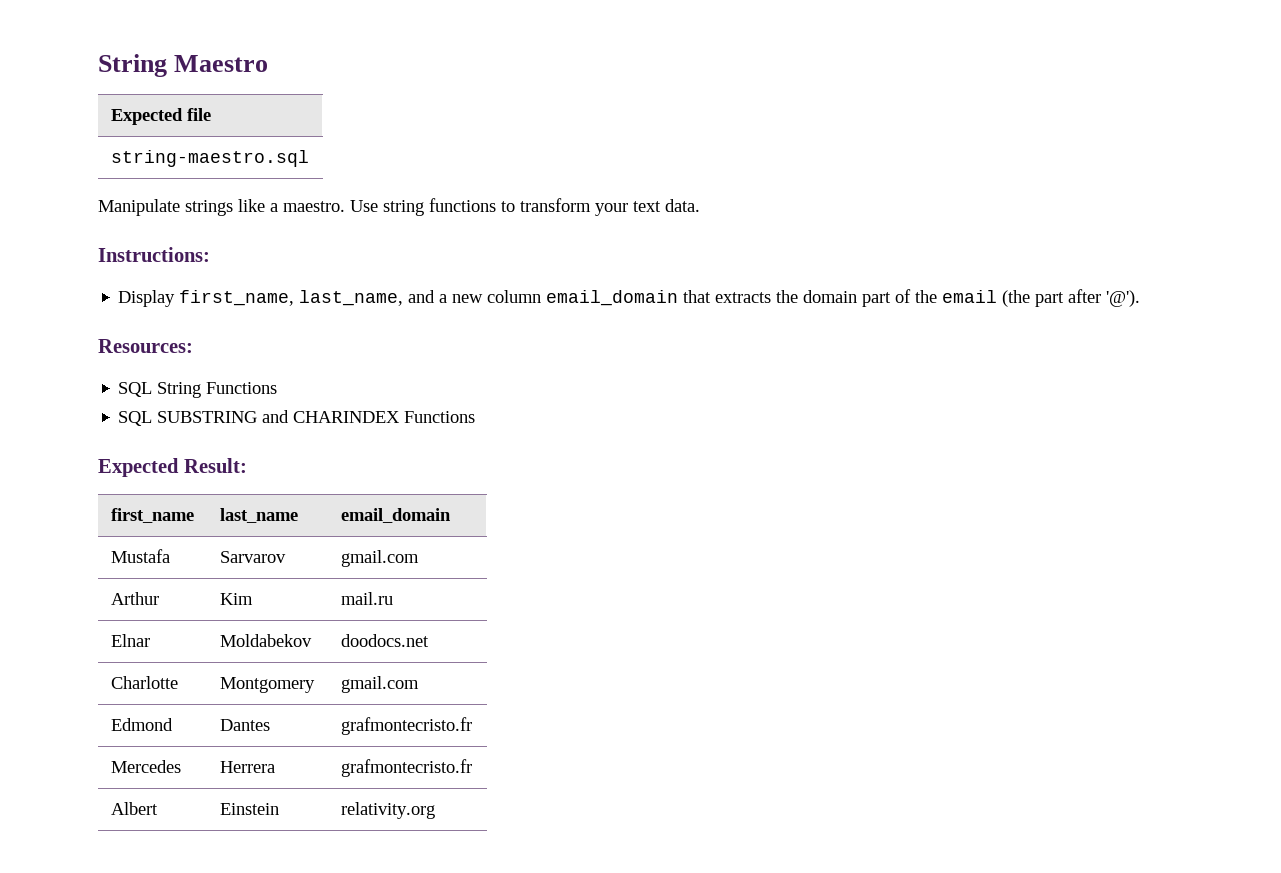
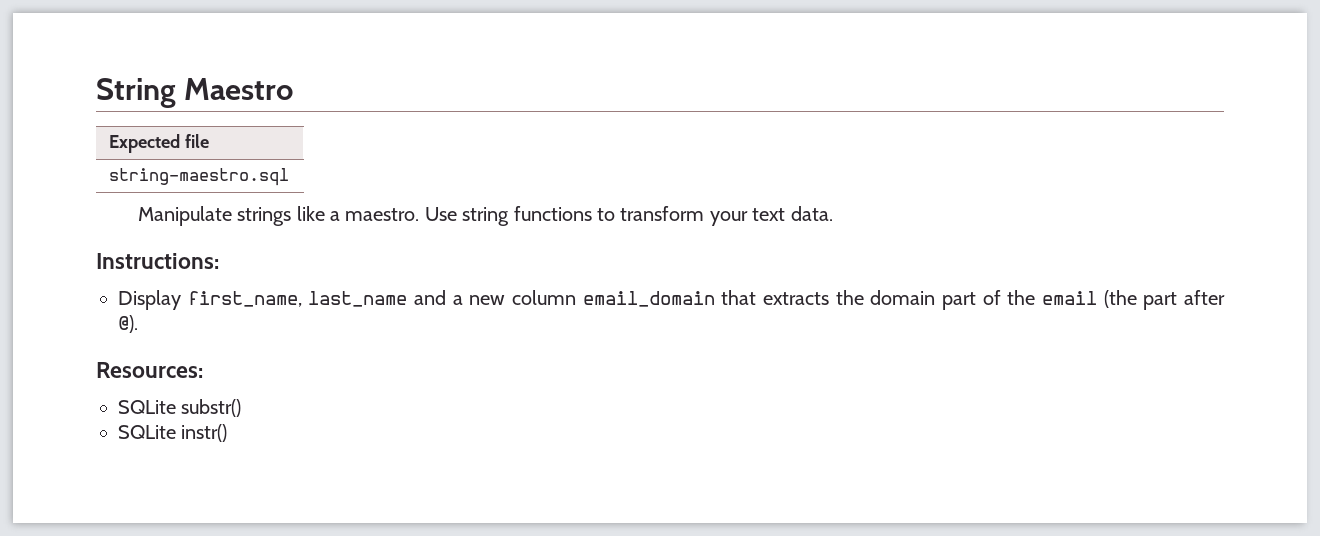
[299,290,404,306] last_name, -> [308,291,408,307] last_name
[1106,290,1141,307] '@'). -> [118,315,138,333] @).
[118,382,278,398] [118,410,476,426] [98,458,247,477] [110,508,194,523] [219,508,298,523] [340,508,451,523] [110,549,170,563] [219,551,286,563] [340,550,419,567] [110,592,159,605] [219,593,253,605] [340,592,393,605] [110,634,150,647] [219,634,312,647] [340,634,429,647] [110,676,178,689] [219,677,315,693] [340,676,419,693] [110,718,173,731] [219,719,270,731] [340,717,472,735] [110,760,181,773] [219,761,275,773] [340,759,472,777] [110,802,158,815] [219,803,279,815] [340,802,435,819] SQL String Functions // SQL SUBSTRING and CHARINDEX Functions // Expected Result: // first_name | last_name | email_domain // Mustafa | Sarvarov | gmail.com // Arthur | Kim | mail.ru // Elnar | Moldabekov | doodocs.net // Charlotte | Montgomery | gmail.com // Edmond | Dantes | grafmontecristo.fr // Mercedes | Herrera | grafmontecristo.fr // Albert | Einstein | relativity.org -> [118,399,242,417] [118,424,228,442] SQLite substr() // SQLite instr()

